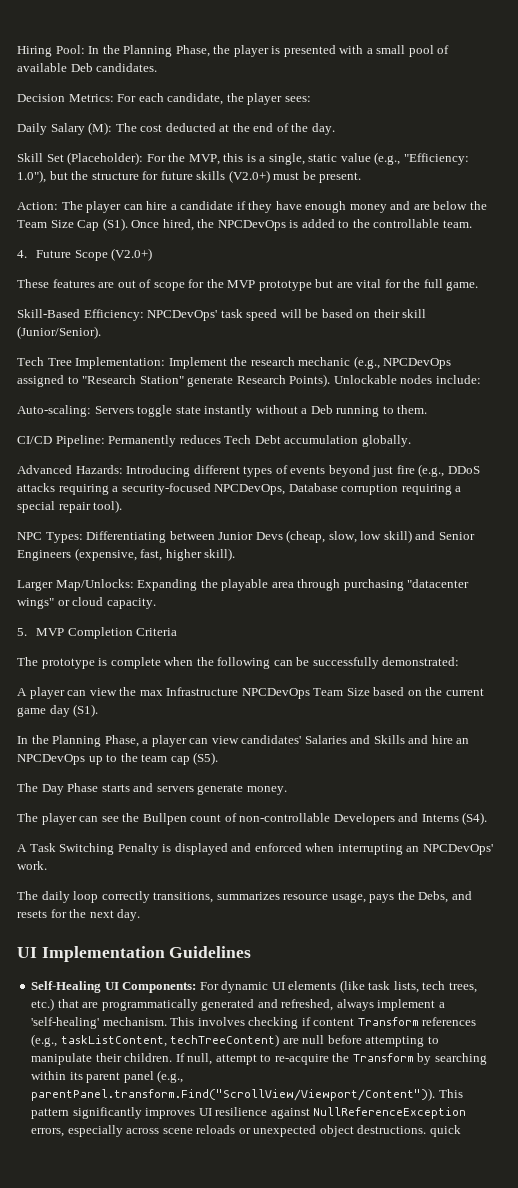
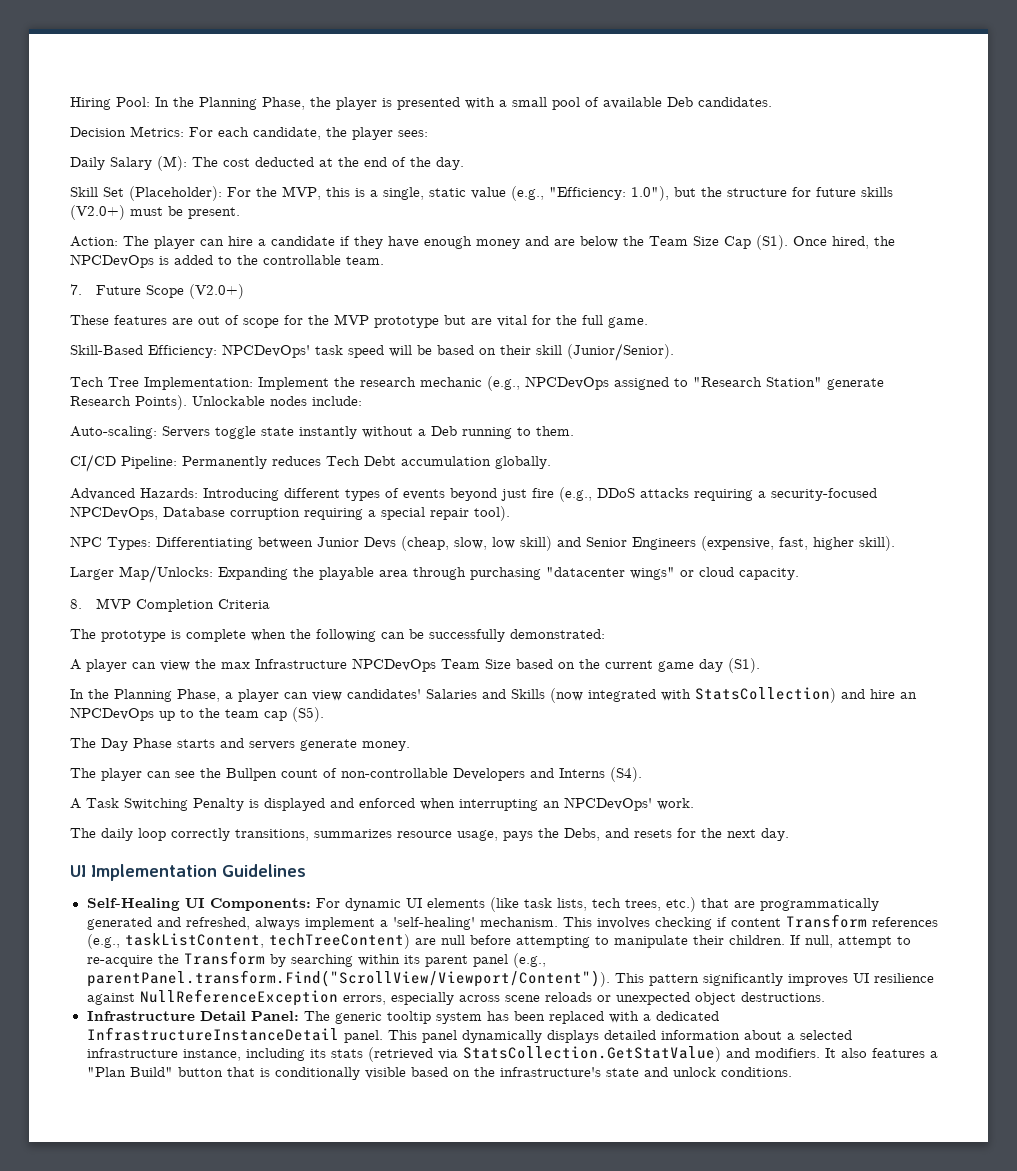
[17,250,27,258] 4. -> [70,284,82,295] 7.
[17,628,27,636] 5. -> [70,599,82,609] 8.
(405, 739) none -> [550,687,836,703] (now integrated with StatsCollection)
[429,1125,461,1137] quick -> [86,1011,719,1024] [86,1027,852,1043] [86,1046,938,1062] [86,1067,792,1080] // Infrastructure Detail Panel: The generic tooltip system has been replaced with a dedicated InfrastructureInstanceDetail panel. This panel dynamically displays detailed information about a selected infrastructure instance, including its stats (retrieved via StatsCollection.GetStatValue) and modifiers. It also features a "Plan Build" button that is conditionally visible based on the infrastructure's state and unlock conditions.

